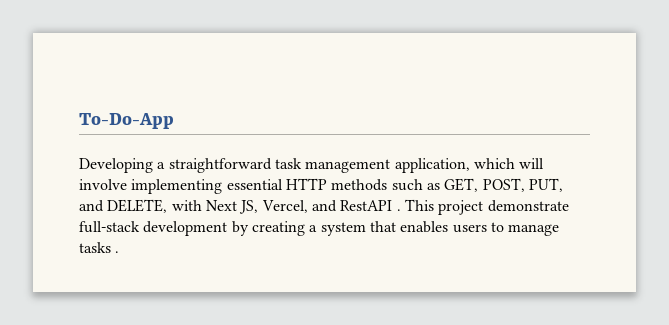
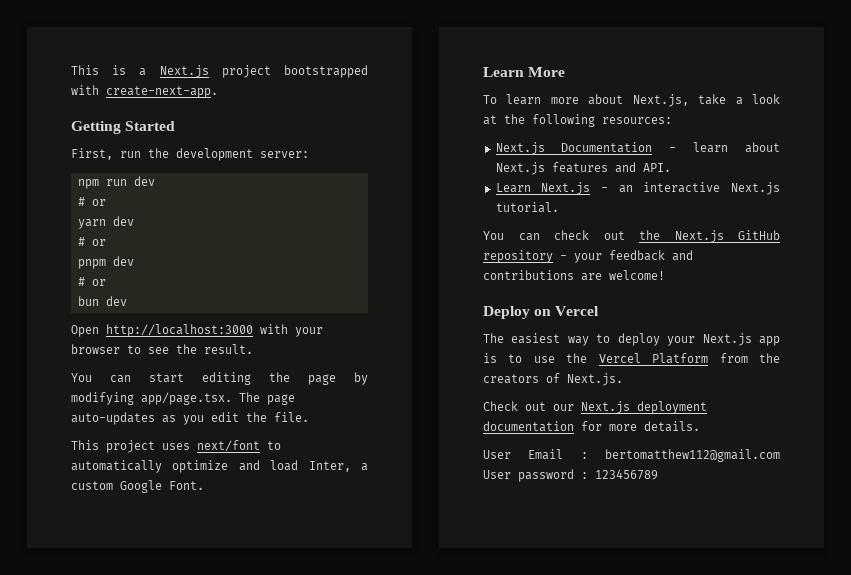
[79,113,174,129] [79,158,545,173] [79,178,563,194] [79,199,569,215] [79,221,560,236] [79,242,120,253] To-Do-App // Developing a straightforward task management application, which will involve implementing essential HTTP methods such as GET, POST, PUT, and DELETE, with Next JS, Vercel, and RestAPI . This project demonstrate full-stack development by creating a system that enables users to manage tasks . -> [71,65,368,78] [71,85,218,98] [71,121,176,134] [71,148,309,161] [77,176,155,189] [77,197,106,206] [77,216,134,229] [77,237,106,246] [77,256,134,269] [77,277,106,286] [77,296,127,306] [71,324,323,337] [71,344,253,354] [71,372,368,385] [71,392,295,405] [71,412,309,425] [71,440,281,453] [71,460,368,473] [71,480,204,493] [483,67,566,77] [483,94,780,107] [483,114,672,127] [495,142,780,155] [495,162,671,175] [495,182,780,195] [495,202,559,213] [483,230,780,243] [483,250,693,263] [483,270,665,281] [483,306,600,319] [483,333,780,346] [483,353,780,364] [483,373,623,386] [483,401,707,414] [483,421,700,432] [483,449,780,462] [483,469,658,482] This is a Next.js project bootstrapped with create-next-app. // Getting Started // First, run the development server: // npm run dev // # or // yarn dev // # or // pnpm dev // # or // bun dev // Open http://localhost:3000 with your browser to see the result. // You can start editing the page by modifying app/page.tsx. The page auto-updates as you edit the file. // This project uses next/font to automatically optimize and load Inter, a custom Google Font. // Learn More // To learn more about Next.js, take a look at the following resources: // Next.js Documentation - learn about Next.js features and API. // Learn Next.js - an interactive Next.js tutorial. // You can check out the Next.js GitHub repository - your feedback and contributions are welcome! // Deploy on Vercel // The easiest way to deploy your Next.js app is to use the Vercel Platform from the creators of Next.js. // Check out our Next.js deployment documentation for more details. // User Email : bertomatthew112@gmail.com User password : 123456789

